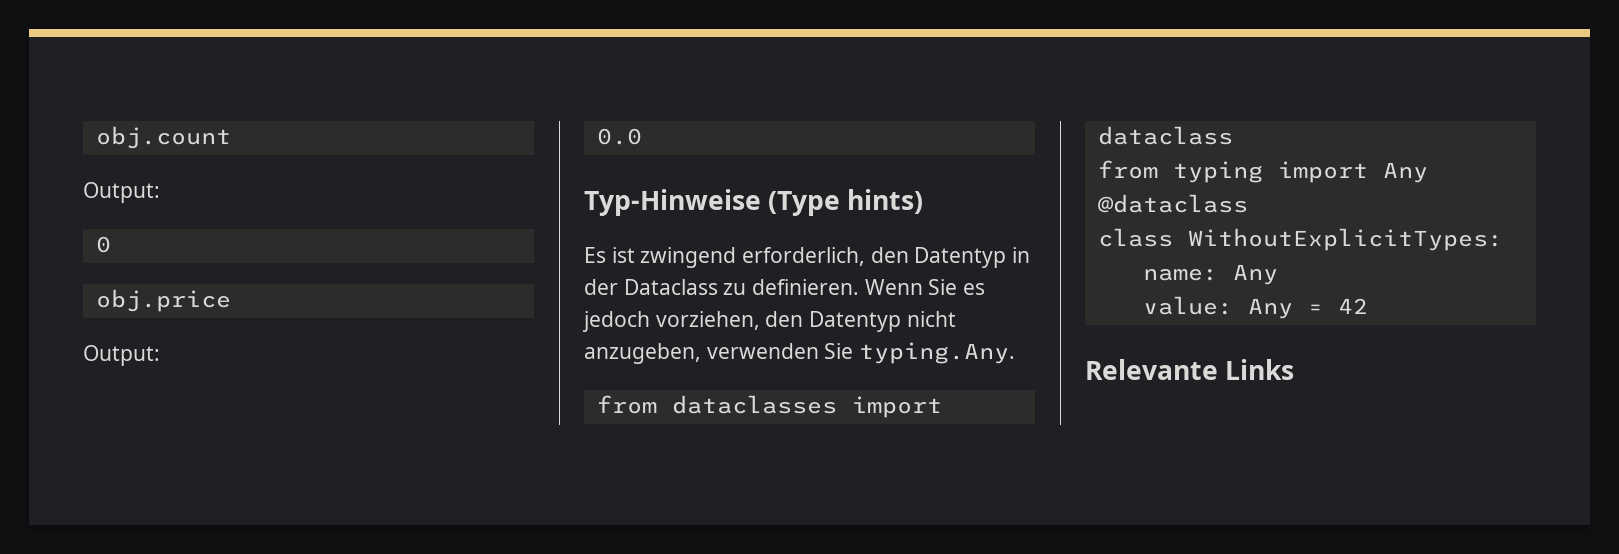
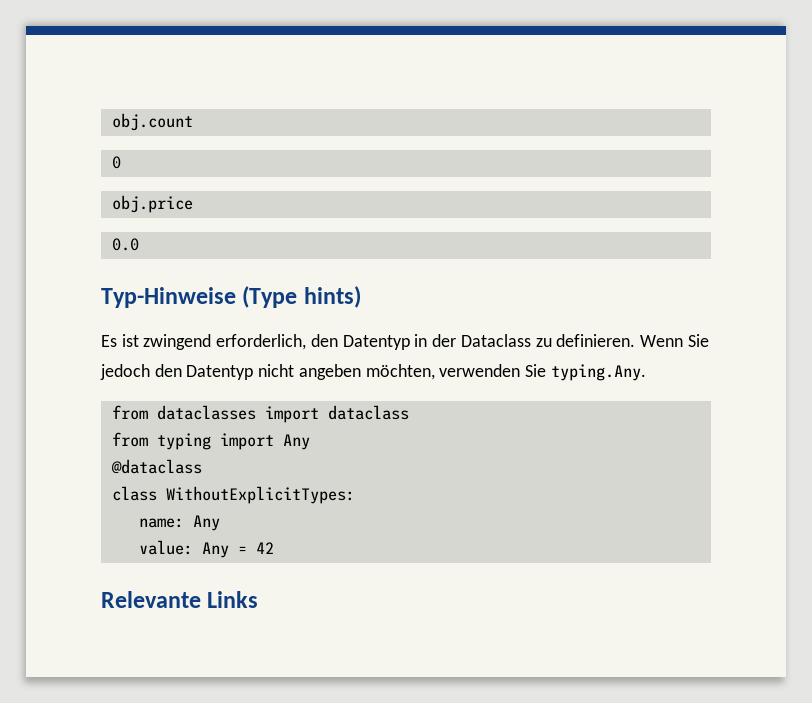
[83,182,160,203] // Output: -> (193, 122) none
[83,345,160,366] // Output: -> (193, 204) none
[963,283,986,295] [582,311,760,332] es jedoch vorziehen, -> [100,364,150,380] jedoch
[584,343,701,364] anzugeben, -> [298,364,435,380] angeben möchten,

